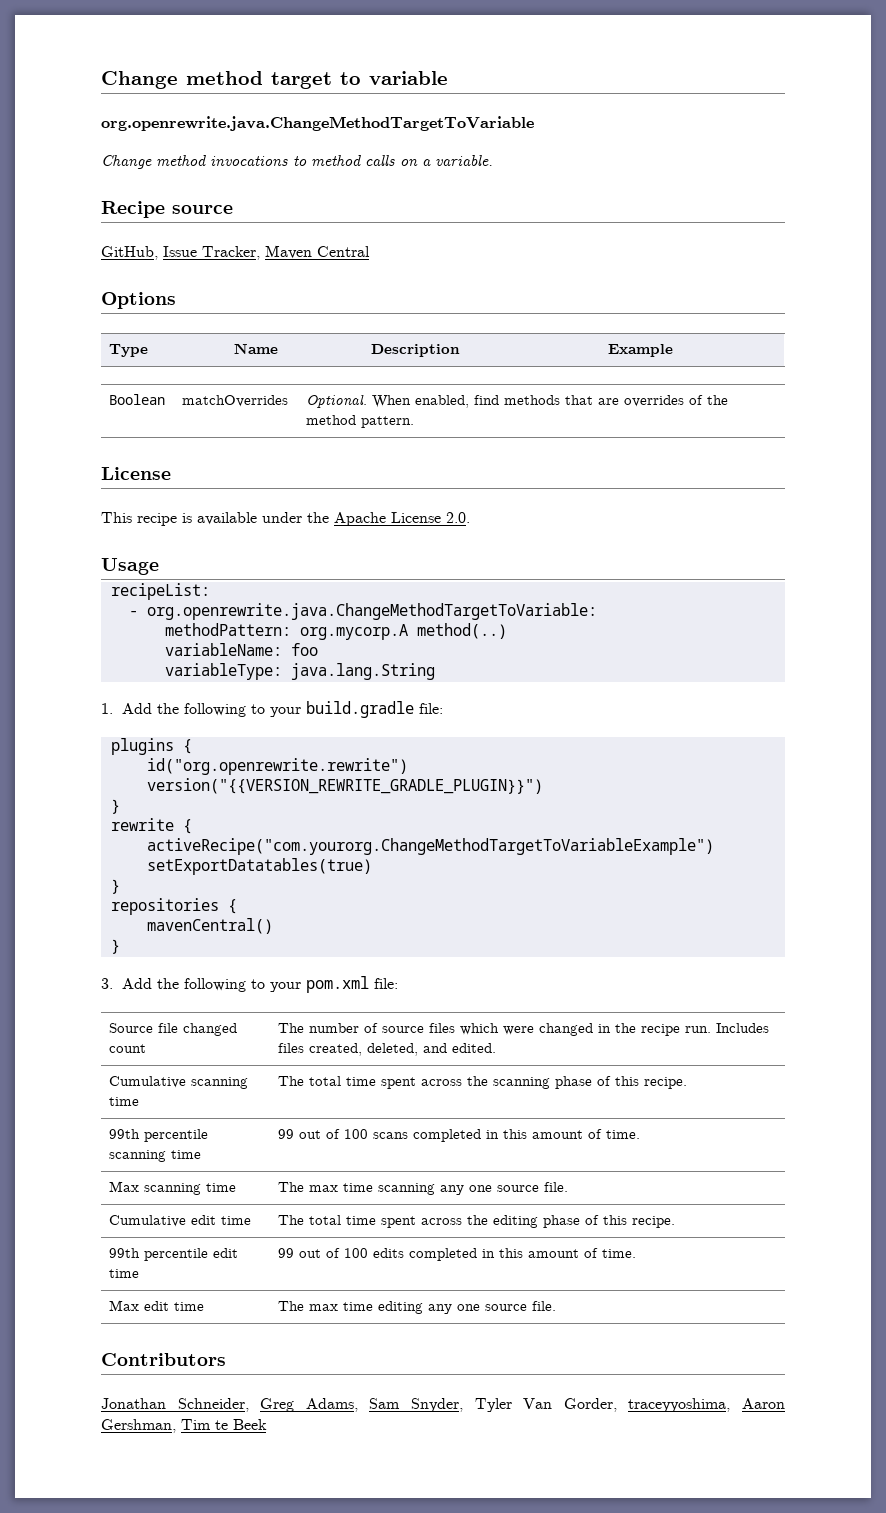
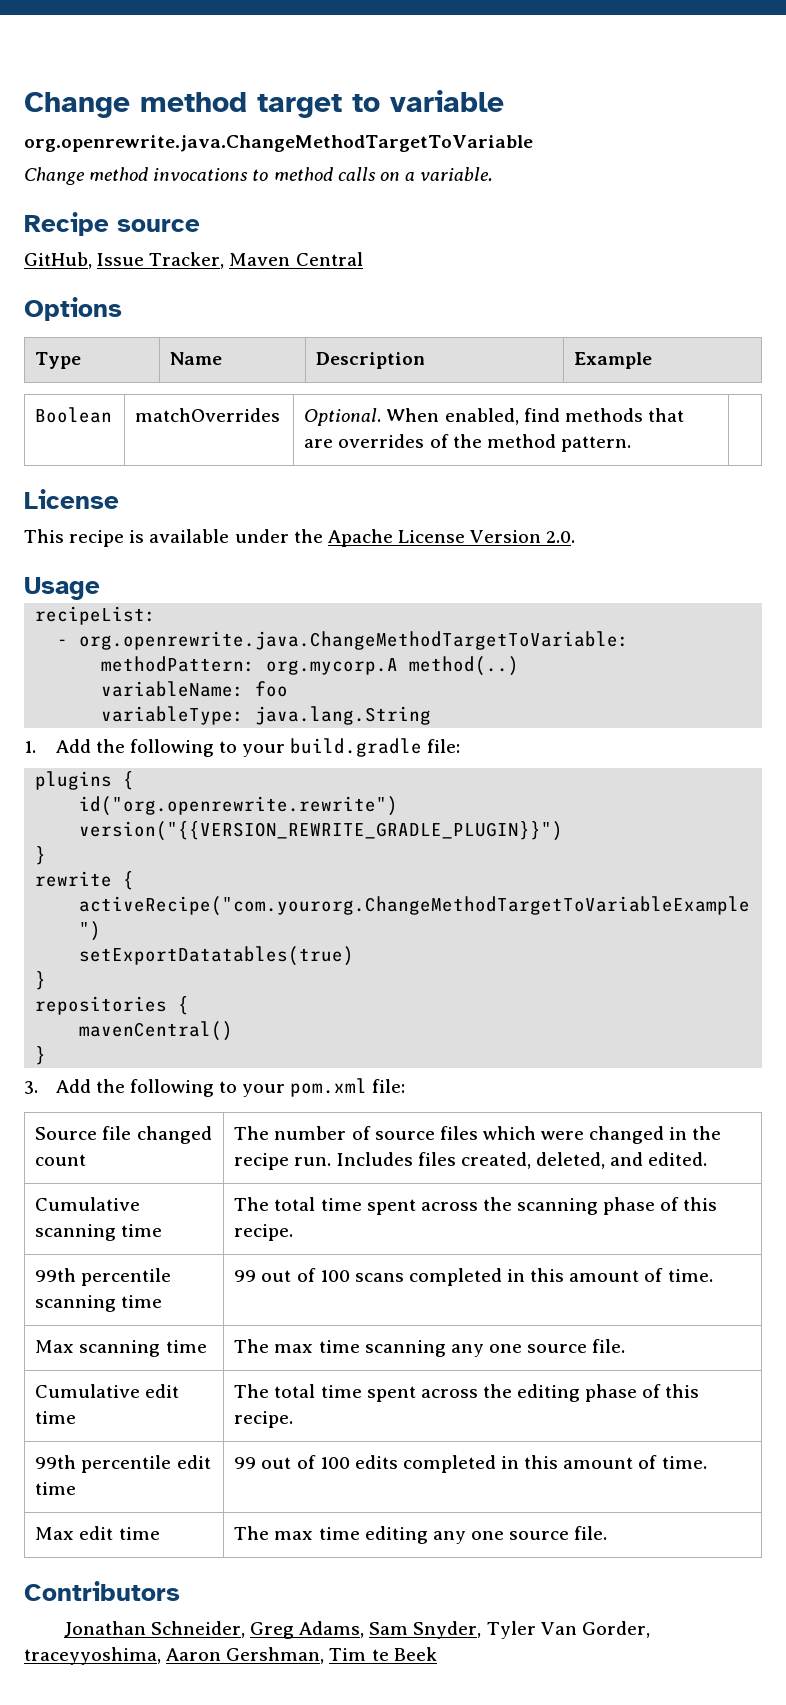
(441, 517) none -> [470,530,542,543] Version

